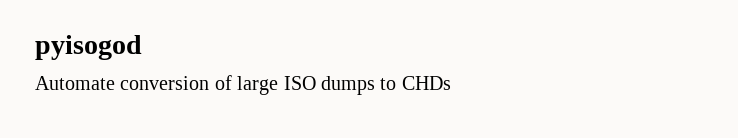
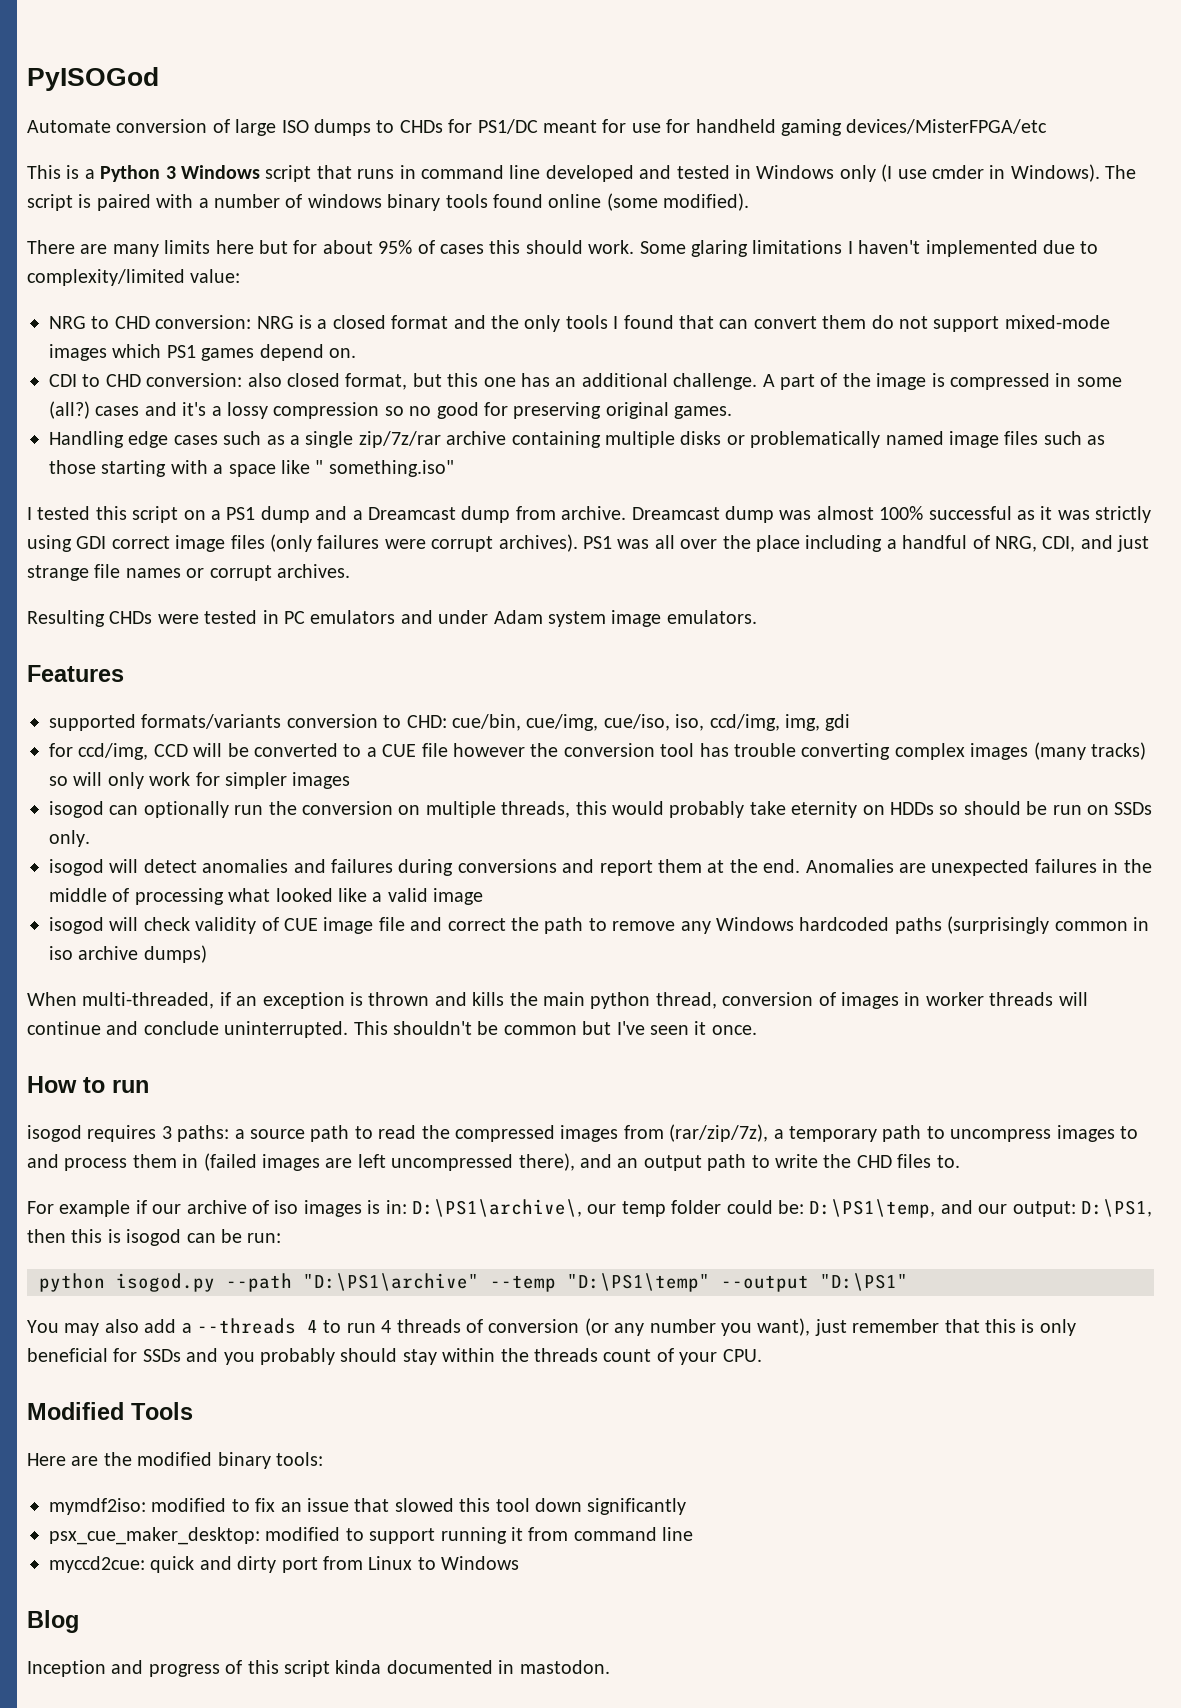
[35,35,142,60] pyisogod -> [27,67,159,91] PyISOGod
(451, 83) none -> [448,119,1048,136] [27,164,1137,182] [27,193,750,211] [27,240,1099,257] [27,269,241,286] [49,315,1110,332] [49,344,356,361] [49,373,1122,390] [49,401,733,419] [49,431,1106,448] [49,460,454,477] [27,506,1152,523] [27,534,1150,552] [27,564,350,581] [27,610,757,627] [27,665,124,682] [49,714,851,731] [49,742,1146,760] [49,772,351,789] [49,801,1153,818] [49,830,90,847] [49,859,1152,876] [49,888,484,905] [49,916,1149,934] [49,945,207,963] [27,992,1088,1009] [27,1021,757,1038] [27,1076,149,1093] [27,1124,1138,1142] [27,1153,960,1171] [27,1199,1152,1218] [27,1229,282,1246] [39,1273,908,1292] [27,1318,1076,1336] [27,1348,762,1365] [27,1402,193,1420] [27,1452,323,1469] [49,1498,687,1515] [49,1527,694,1545] [49,1556,520,1573] [27,1610,79,1633] [27,1660,610,1677] for PS1/DC meant for use for handheld gaming devices/MisterFPGA/etc // This is a Python 3 Windows script that runs in command line developed and tested in Windows only (I use cmder in Windows). The script is paired with a number of windows binary tools found online (some modified). // There are many limits here but for about 95% of cases this should work. Some glaring limitations I haven't implemented due to complexity/limited value: // NRG to CHD conversion: NRG is a closed format and the only tools I found that can convert them do not support mixed-mode images which PS1 games depend on. // CDI to CHD conversion: also closed format, but this one has an additional challenge. A part of the image is compressed in some (all?) cases and it's a lossy compression so no good for preserving original games. // Handling edge cases such as a single zip/7z/rar archive containing multiple disks or problematically named image files such as those starting with a space like " something.iso" // I tested this script on a PS1 dump and a Dreamcast dump from archive. Dreamcast dump was almost 100% successful as it was strictly using GDI correct image files (only failures were corrupt archives). PS1 was all over the place including a handful of NRG, CDI, and just strange file names or corrupt archives. // Resulting CHDs were tested in PC emulators and under Adam system image emulators. // Features // supported formats/variants conversion to CHD: cue/bin, cue/img, cue/iso, iso, ccd/img, img, gdi // for ccd/img, CCD will be converted to a CUE file however the conversion tool has trouble converting complex images (many tracks) so will only work for simpler images // isogod can optionally run the conversion on multiple threads, this would probably take eternity on HDDs so should be run on SSDs only. // isogod will detect anomalies and failures during conversions and report them at the end. Anomalies are unexpected failures in the middle of processing what looked like a valid image // isogod will check validity of CUE image file and correct the path to remove any Windows hardcoded paths (surprisingly common in iso archive dumps) // When multi-threaded, if an exception is thrown and kills the main python thread, conversion of images in worker threads will continue and conclude uninterrupted. This shouldn't be common but I've seen it once. // How to run // isogod requires 3 paths: a source path to read the compressed images from (rar/zip/7z), a temporary path to uncompress images to and process them in (failed images are left uncompressed there), and an output path to write the CHD files to. // For example if our archive of iso images is in: D:\PS1\archive\, our temp folder could be: D:\PS1\temp, and our output: D:\PS1, then this is isogod can be run: // python isogod.py --path "D:\PS1\archive" --temp "D:\PS1\temp" --output "D:\PS1" // You may also add a --threads 4 to run 4 threads of conversion (or any number you want), just remember that this is only beneficial for SSDs and you probably should stay within the threads count of your CPU. // Modified Tools // Here are the modified binary tools: // mymdf2iso: modified to fix an issue that slowed this tool down significantly // psx_cue_maker_desktop: modified to support running it from command line // myccd2cue: quick and dirty port from Linux to Windows // Blog // Inception and progress of this script kinda documented in mastodon.

